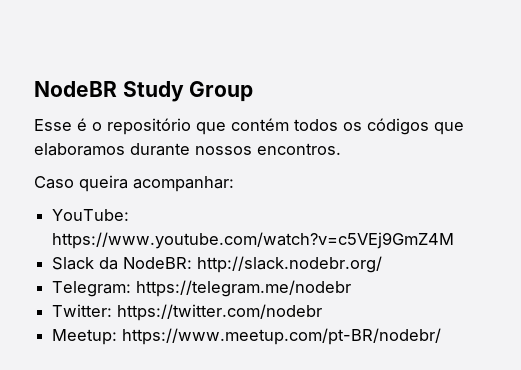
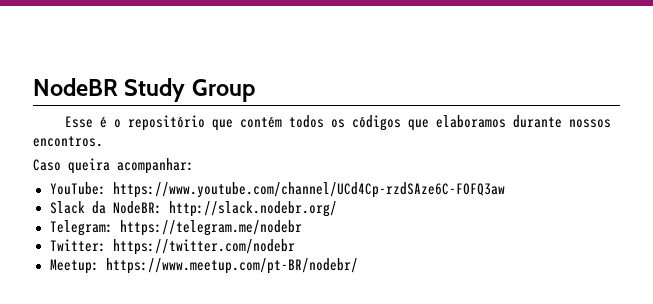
[52,232,455,249] https://www.youtube.com/watch?v=c5VEj9GmZ4M -> [112,182,505,198] https://www.youtube.com/channel/UCd4Cp-rzdSAze6C-FOFQ3aw

